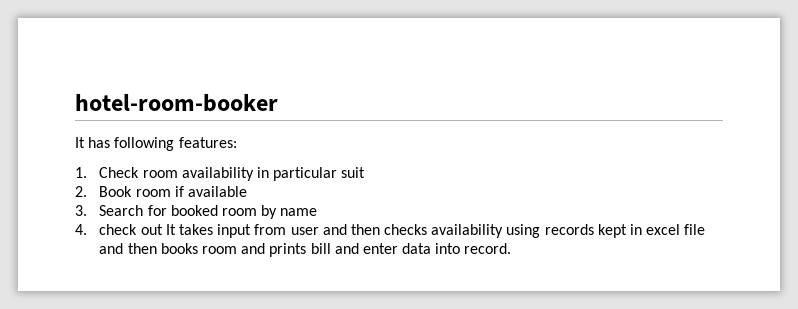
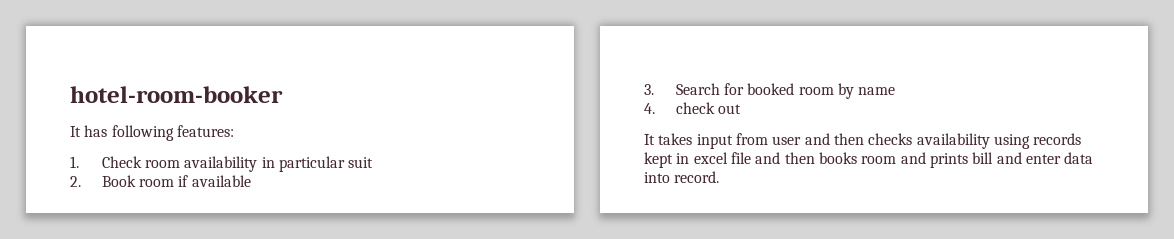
(163, 229) none -> (742, 109) //

